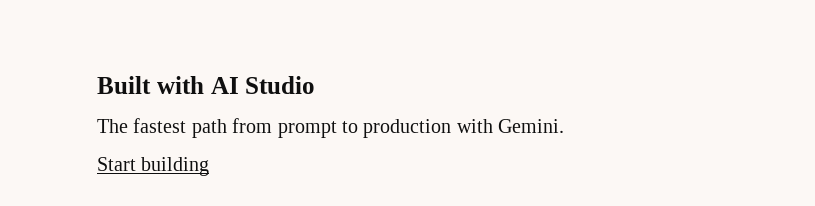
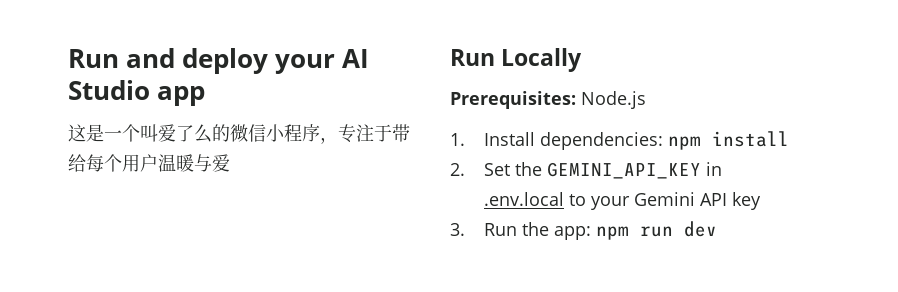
[97,76,316,94] [97,118,565,138] [97,157,210,176] Built with AI Studio // The fastest path from prompt to production with Gemini. // Start building -> [68,48,369,74] [68,80,205,106] [68,124,410,144] [68,154,230,172] [450,48,583,72] [450,91,646,109] [450,131,790,150] [450,162,723,179] [484,192,762,210] [450,221,718,240] Run and deploy your AI Studio app // 这是一个叫爱了么的微信小程序，专注于带给每个用户温暖与爱 // Run Locally // Prerequisites: Node.js // 1. Install dependencies: npm install // 2. Set the GEMINI_API_KEY in .env.local to your Gemini API key // 3. Run the app: npm run dev

